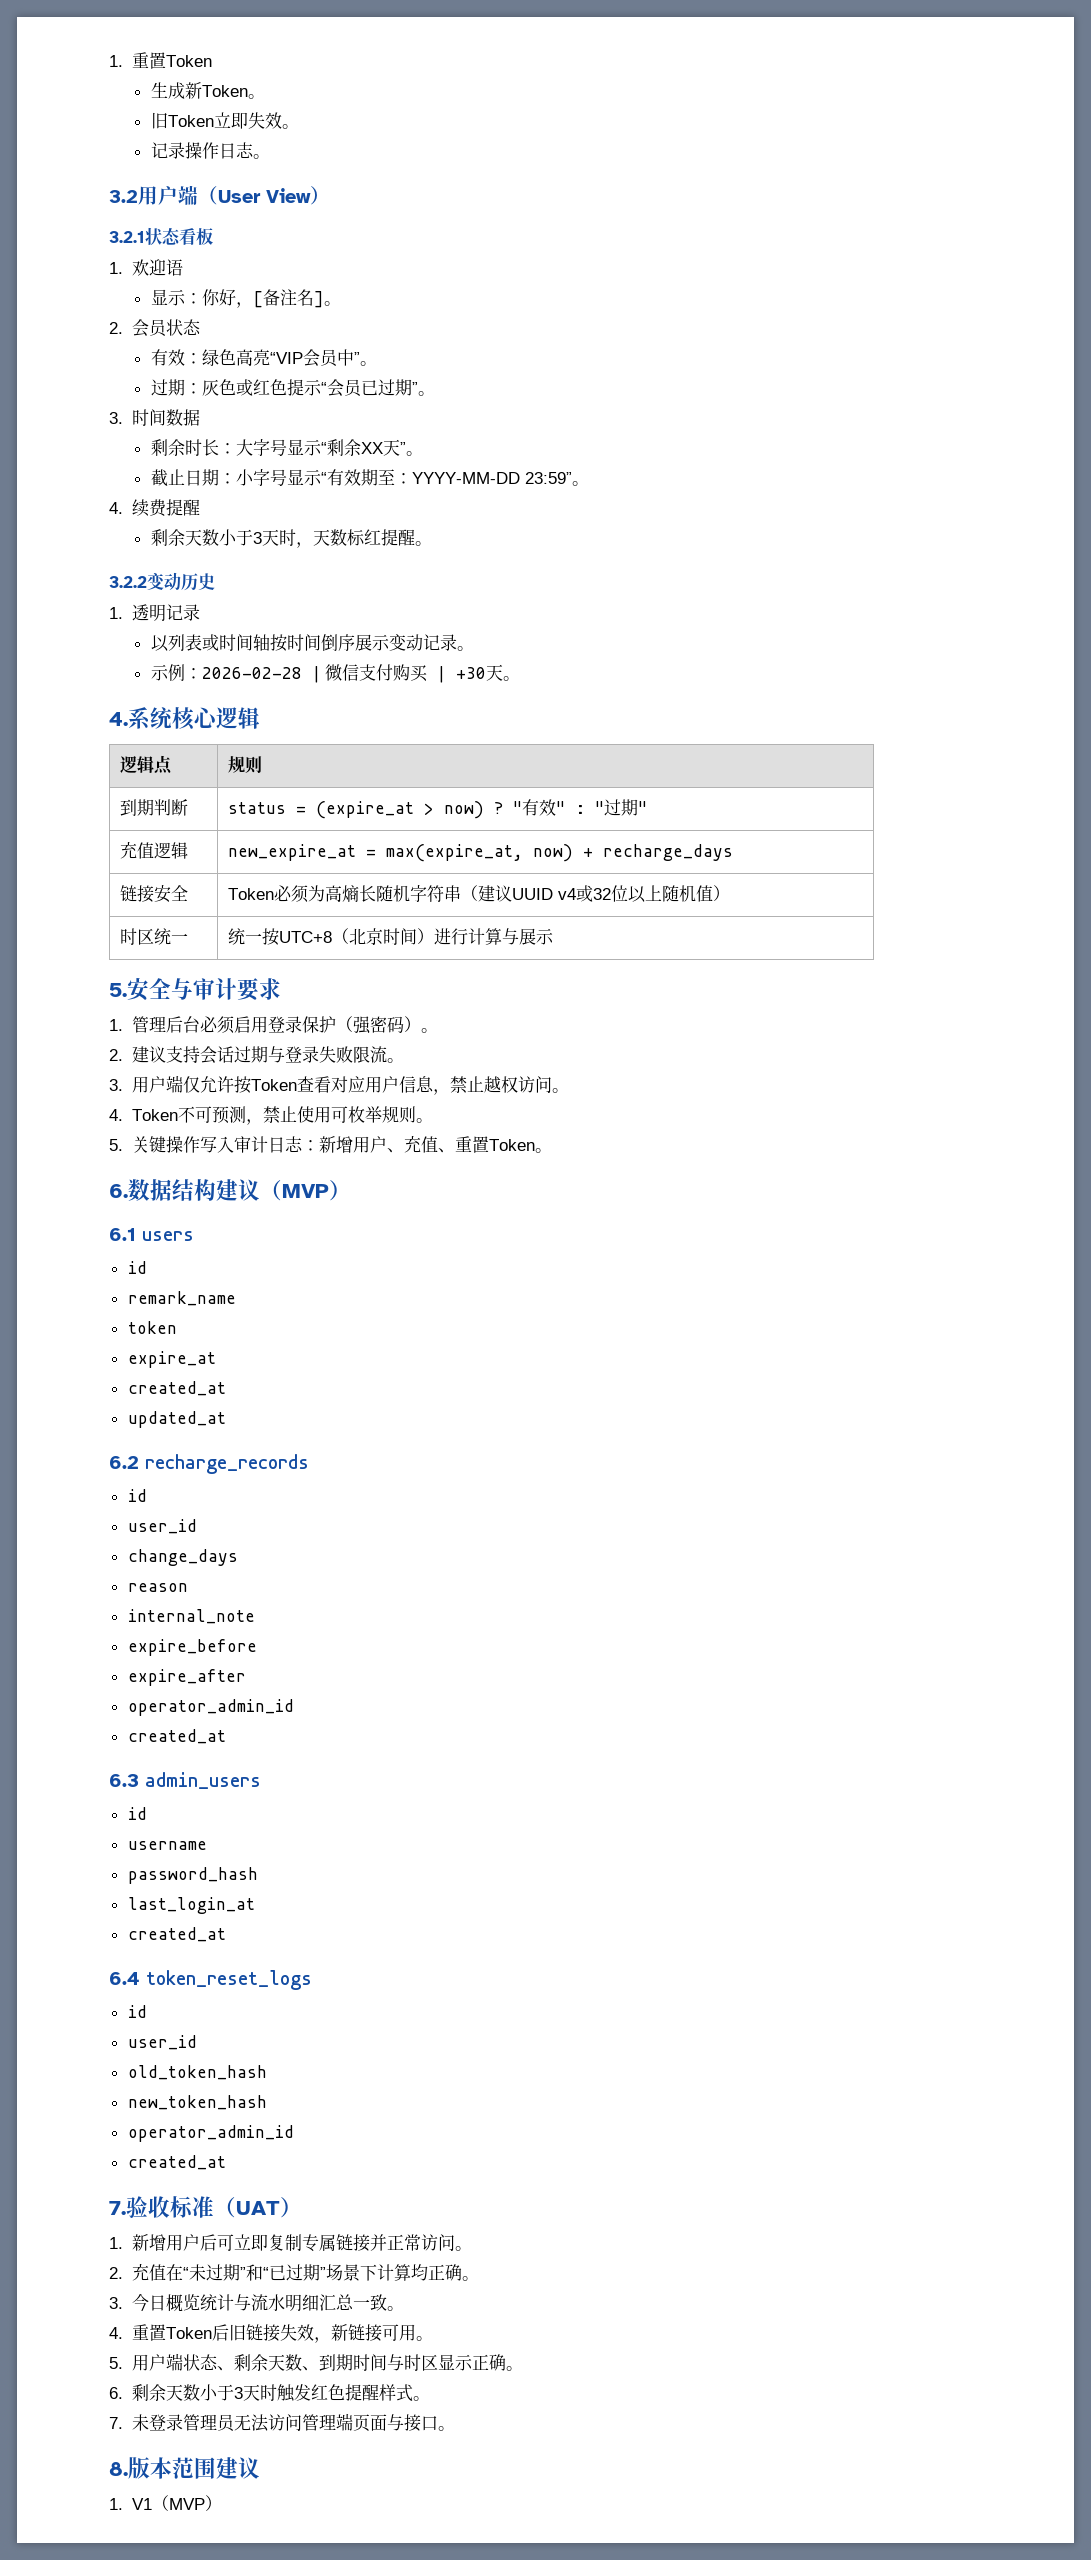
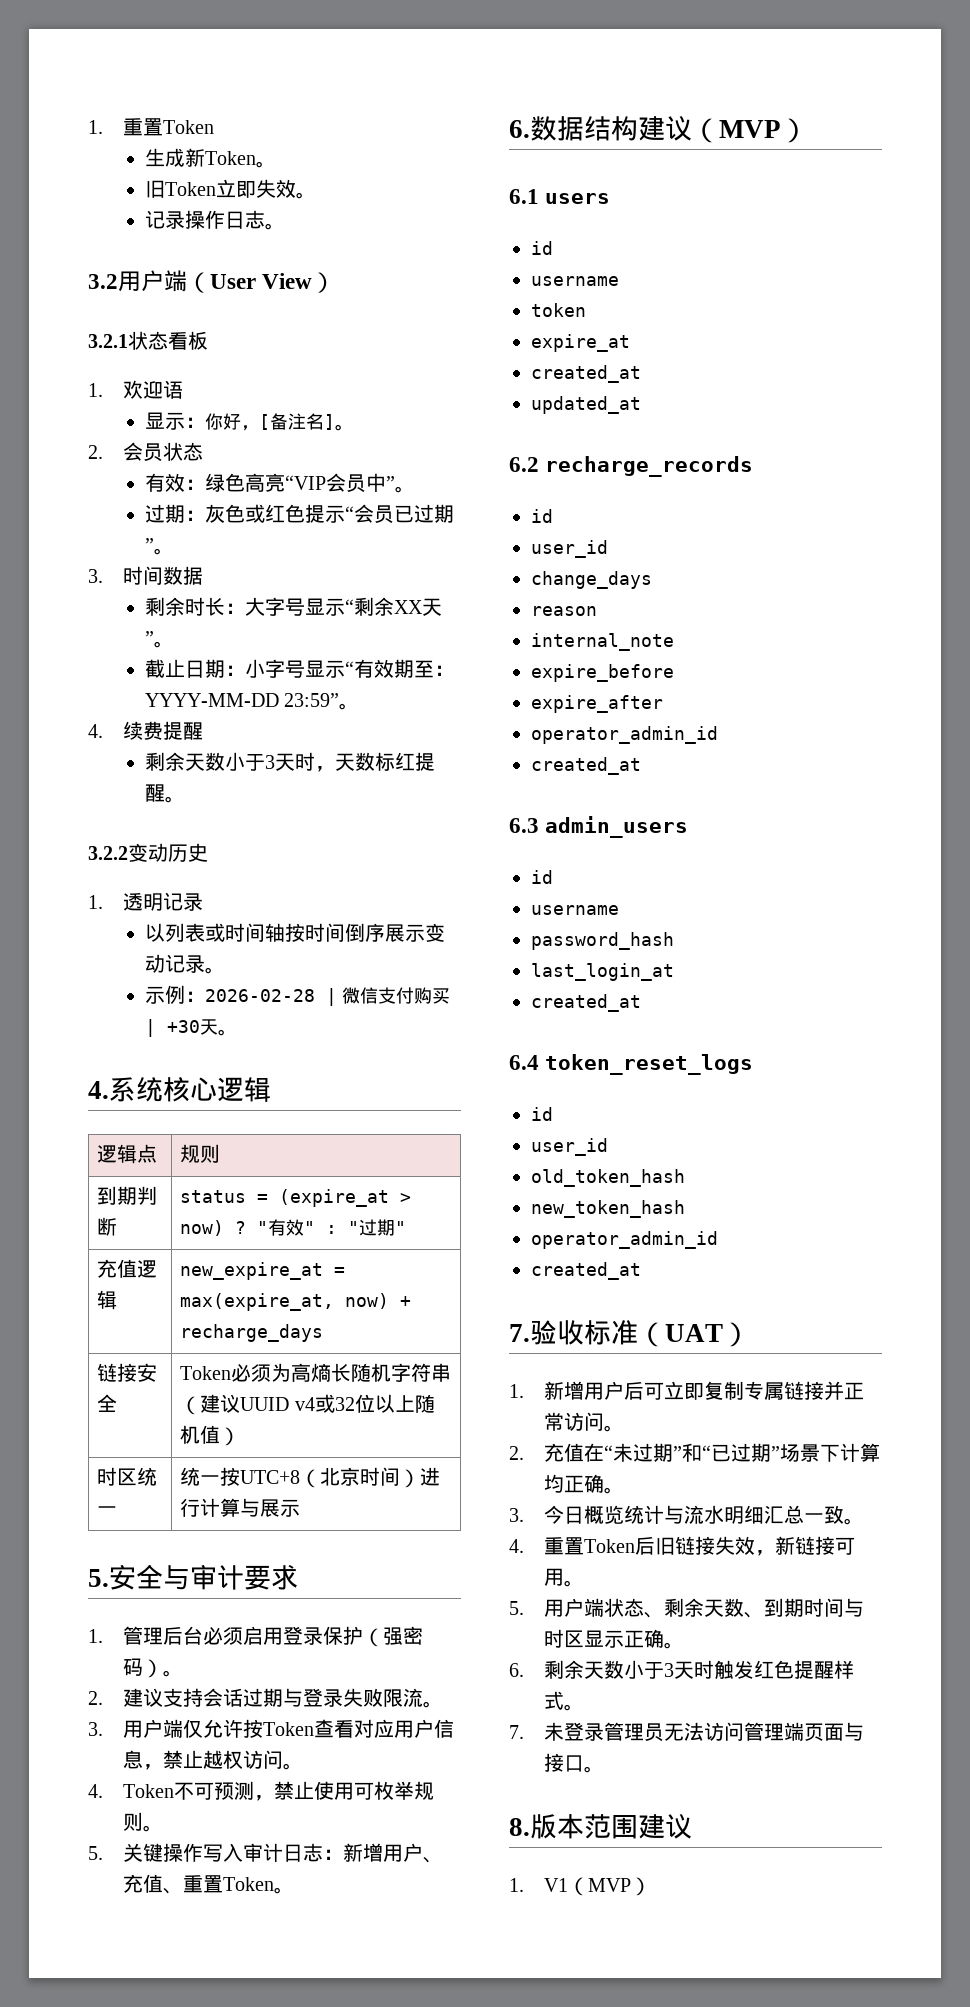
[127,1291,236,1306] remark_name -> [531,276,619,286] username

